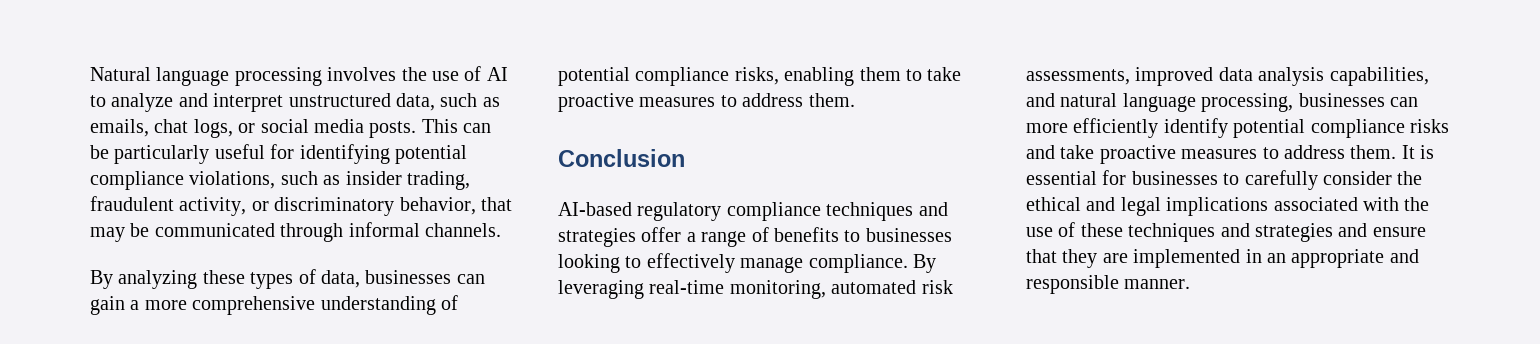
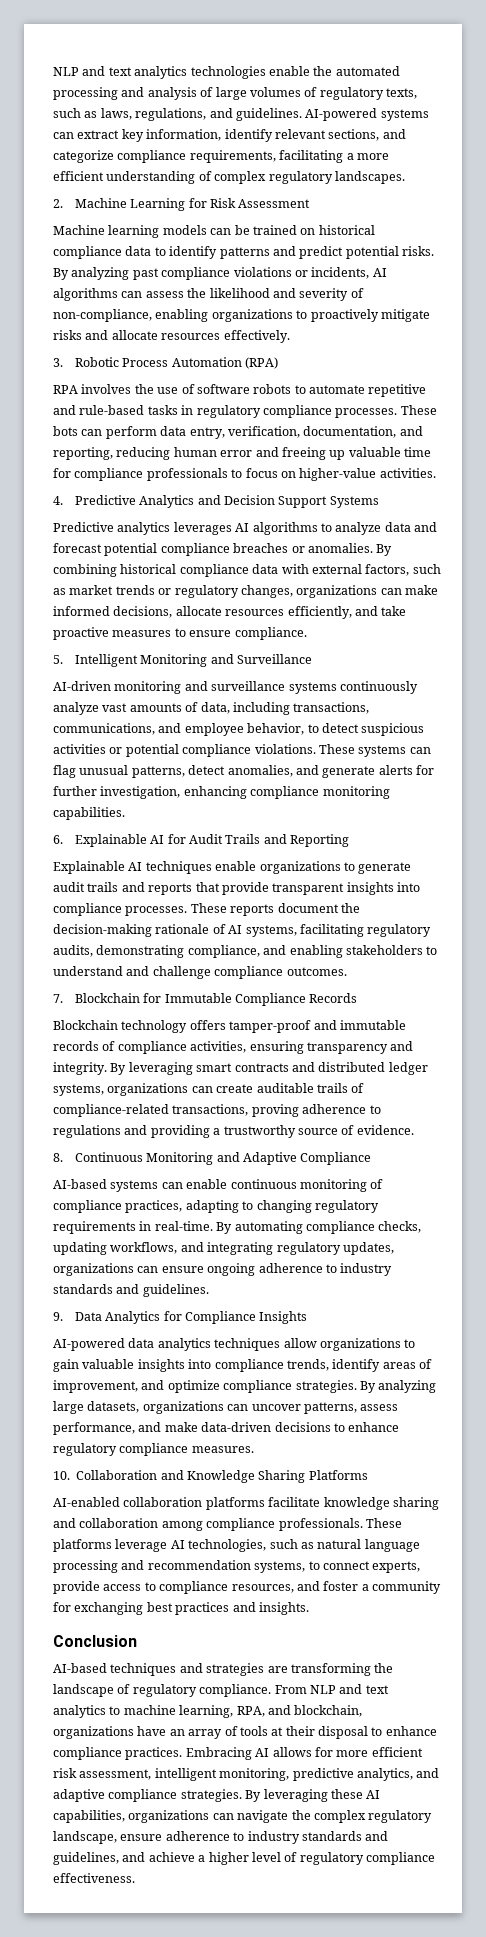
[90,66,508,86] [90,93,500,112] [90,119,492,138] [90,144,467,164] [90,171,470,190] [90,196,512,216] [90,222,501,242] [90,269,485,289] [90,295,458,315] [558,67,962,86] [558,93,855,112] [558,149,685,167] [558,202,948,221] [558,227,952,247] [558,253,936,273] [558,280,953,299] [1026,67,1429,86] [1026,93,1418,112] [1026,118,1449,138] Natural language processing involves the use of AI to analyze and interpret unstructured data, such as emails, chat logs, or social media posts. This can be particularly useful for identifying potential compliance violations, such as insider trading, fraudulent activity, or discriminatory behavior, that may be communicated through informal channels. // By analyzing these types of data, businesses can gain a more comprehensive understanding of potential compliance risks, enabling them to take proactive measures to address them. // Conclusion // AI-based regulatory compliance techniques and strategies offer a range of benefits to businesses looking to effectively manage compliance. By leveraging real-time monitoring, automated risk assessments, improved data analysis capabilities, and natural language processing, businesses can more efficiently identify potential compliance risks -> [53,66,400,79] [53,87,417,100] [53,108,429,121] [53,129,406,142] [53,150,389,163] [53,171,405,184] [53,198,311,211] [53,225,375,238] [53,246,434,259] [53,267,387,280] [53,288,364,301] [53,309,430,322] [53,330,290,343] [53,357,279,369] [53,384,427,397] [53,405,437,418] [53,426,423,439] [53,447,431,460] [53,468,436,481] [53,495,379,508] [53,522,437,535] [53,543,393,556] [53,564,441,577] [53,585,438,598] [53,606,352,619] NLP and text analytics technologies enable the automated processing and analysis of large volumes of regulatory texts, such as laws, regulations, and guidelines. AI-powered systems can extract key information, identify relevant sections, and categorize compliance requirements, facilitating a more efficient understanding of complex regulatory landscapes. // 2. Machine Learning for Risk Assessment // Machine learning models can be trained on historical compliance data to identify patterns and predict potential risks. By analyzing past compliance violations or incidents, AI algorithms can assess the likelihood and severity of non-compliance, enabling organizations to proactively mitigate risks and allocate resources effectively. // 3. Robotic Process Automation (RPA) // RPA involves the use of software robots to automate repetitive and rule-based tasks in regulatory compliance processes. These bots can perform data entry, verification, documentation, and reporting, reducing human error and freeing up valuable time for compliance professionals to focus on higher-value activities. // 4. Predictive Analytics and Decision Support Systems // Predictive analytics leverages AI algorithms to analyze data and forecast potential compliance breaches or anomalies. By combining historical compliance data with external factors, such as market trends or regulatory changes, organizations can make informed decisions, allocate resources efficiently,
[1284,145,1435,159] [1026,170,1423,190] [1026,197,1430,216] [1026,222,1426,242] [1026,249,1419,268] [1026,275,1191,294] address them. It is essential for businesses to carefully consider the ethical and legal implications associated with the use of these techniques and strategies and ensure that they are implemented in an appropriate and responsible manner. -> [189,627,307,640] [53,654,313,667] [53,681,418,694] [53,702,370,715] [53,723,425,736] [53,744,431,757] [53,765,434,778] [53,786,390,799] [53,807,125,820] [53,834,350,847] [53,861,412,874] [53,882,420,895] [53,903,360,916] [53,924,432,937] [53,945,438,958] [53,966,347,979] [53,993,358,1006] [53,1020,406,1033] [53,1041,414,1054] [53,1062,428,1075] [53,1083,365,1096] [53,1104,381,1117] [53,1125,414,1138] [53,1152,372,1165] [53,1179,384,1192] [53,1200,379,1213] [53,1221,422,1234] [53,1242,394,1255] [53,1263,393,1276] [53,1284,209,1297] [53,1311,308,1324] [53,1338,416,1351] [53,1359,432,1372] [53,1380,437,1393] [53,1401,399,1414] [53,1422,400,1435] [53,1443,254,1456] [53,1470,368,1483] [53,1497,439,1510] [53,1518,402,1531] [53,1539,420,1552] [53,1560,421,1573] [53,1581,441,1594] [53,1602,309,1615] [53,1635,137,1647] [53,1663,394,1676] [53,1684,389,1697] [53,1705,363,1718] [53,1726,437,1739] [53,1747,423,1760] [53,1768,440,1781] [53,1789,381,1802] [53,1810,433,1823] [53,1831,389,1844] [53,1852,435,1865] [53,1873,135,1883] ensure compliance. // 5. Intelligent Monitoring and Surveillance // AI-driven monitoring and surveillance systems continuously analyze vast amounts of data, including transactions, communications, and employee behavior, to detect suspicious activities or potential compliance violations. These systems can flag unusual patterns, detect anomalies, and generate alerts for further investigation, enhancing compliance monitoring capabilities. // 6. Explainable AI for Audit Trails and Reporting // Explainable AI techniques enable organizations to generate audit trails and reports that provide transparent insights into compliance processes. These reports document the decision-making rationale of AI systems, facilitating regulatory audits, demonstrating compliance, and enabling stakeholders to understand and challenge compliance outcomes. // 7. Blockchain for Immutable Compliance Records // Blockchain technology offers tamper-proof and immutable records of compliance activities, ensuring transparency and integrity. By leveraging smart contracts and distributed ledger systems, organizations can create auditable trails of compliance-related transactions, proving adherence to regulations and providing a trustworthy source of evidence. // 8. Continuous Monitoring and Adaptive Compliance // AI-based systems can enable continuous monitoring of compliance practices, adapting to changing regulatory requirements in real-time. By automating compliance checks, updating workflows, and integrating regulatory updates, organizations can ensure ongoing adherence to industry standards and guidelines. // 9. Data Analytics for Compliance Insights // AI-powered data analytics techniques allow organizations to gain valuable insights into compliance trends, identify areas of improvement, and optimize compliance strategies. By analyzing large datasets, organizations can uncover patterns, assess performance, and make data-driven decisions to enhance regulatory compliance measures. // 10. Collaboration and Knowledge Sharing Platforms // AI-enabled collaboration platforms facilitate knowledge sharing and collaboration among compliance professionals. These platforms leverage AI technologies, such as natural language processing and recommendation systems, to connect experts, provide access to compliance resources, and foster a community for exchanging best practices and insights. // Conclusion // AI-based techniques and strategies are transforming the landscape of regulatory compliance. From NLP and text analytics to machine learning, RPA, and blockchain, organizations have an array of tools at their disposal to enhance compliance practices. Embracing AI allows for more efficient risk assessment, intelligent monitoring, predictive analytics, and adaptive compliance strategies. By leveraging these AI capabilities, organizations can navigate the complex regulatory landscape, ensure adherence to industry standards and guidelines, and achieve a higher level of regulatory compliance effectiveness.

